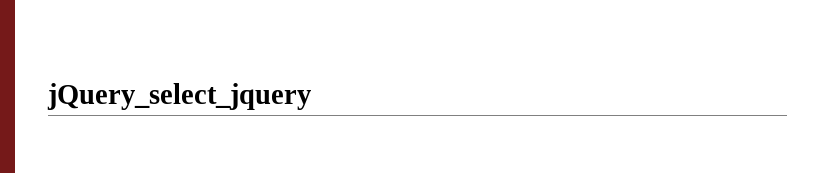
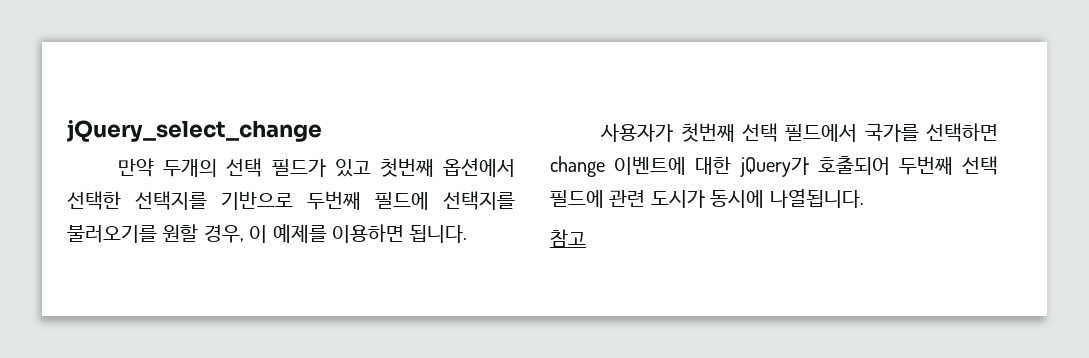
[47,83,311,110] jQuery_select_jquery -> [67,120,322,142] [118,158,515,177] [67,191,515,210] [67,224,468,243] [600,123,998,142] [550,156,998,177] [550,189,864,208] [550,229,586,247] jQuery_select_change // 만약 두개의 선택 필드가 있고 첫번째 옵션에서 선택한 선택지를 기반으로 두번째 필드에 선택지를 불러오기를 원할 경우, 이 예제를 이용하면 됩니다. // 사용자가 첫번째 선택 필드에서 국가를 선택하면 change 이벤트에 대한 jQuery가 호출되어 두번째 선택 필드에 관련 도시가 동시에 나열됩니다. // 참고

